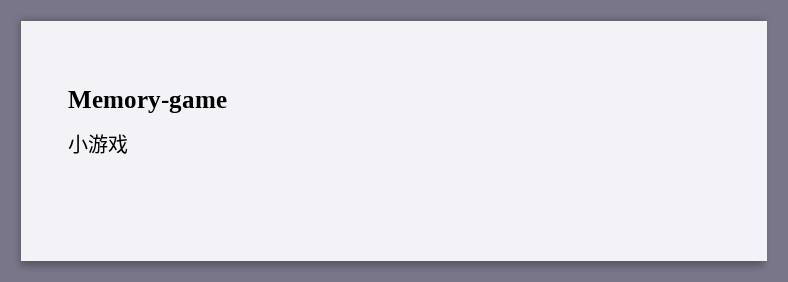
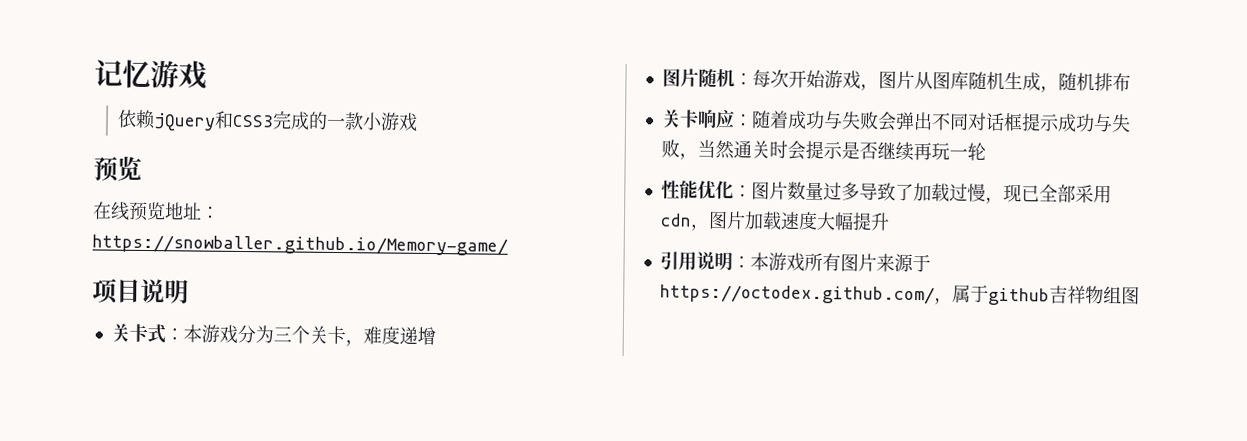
[68,91,227,113] [68,134,128,154] Memory-game // 小游戏 -> [94,59,207,90] [117,109,419,132] [93,156,142,182] [92,201,220,222] [92,234,508,256] [92,278,189,304] [110,323,436,347] [661,68,1131,93] [660,109,1131,133] [660,139,986,162] [660,180,1112,204] [659,210,890,231] [659,251,931,273] [659,284,1140,306] 记忆游戏 // 依赖jQuery和CSS3完成的一款小游戏 // 预览 // 在线预览地址：https://snowballer.github.io/Memory-game/ // 项目说明 // 关卡式：本游戏分为三个关卡，难度递增 // 图片随机：每次开始游戏，图片从图库随机生成，随机排布 // 关卡响应：随着成功与失败会弹出不同对话框提示成功与失败，当然通关时会提示是否继续再玩一轮 // 性能优化：图片数量过多导致了加载过慢，现已全部采用cdn，图片加载速度大幅提升 // 引用说明：本游戏所有图片来源于https://octodex.github.com/，属于github吉祥物组图

